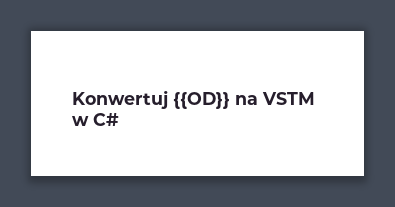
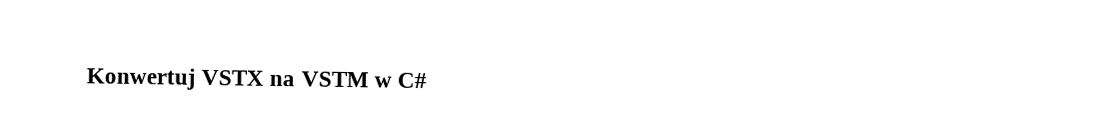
[173,92,230,109] {{OD}} -> [201,69,265,86] VSTX

